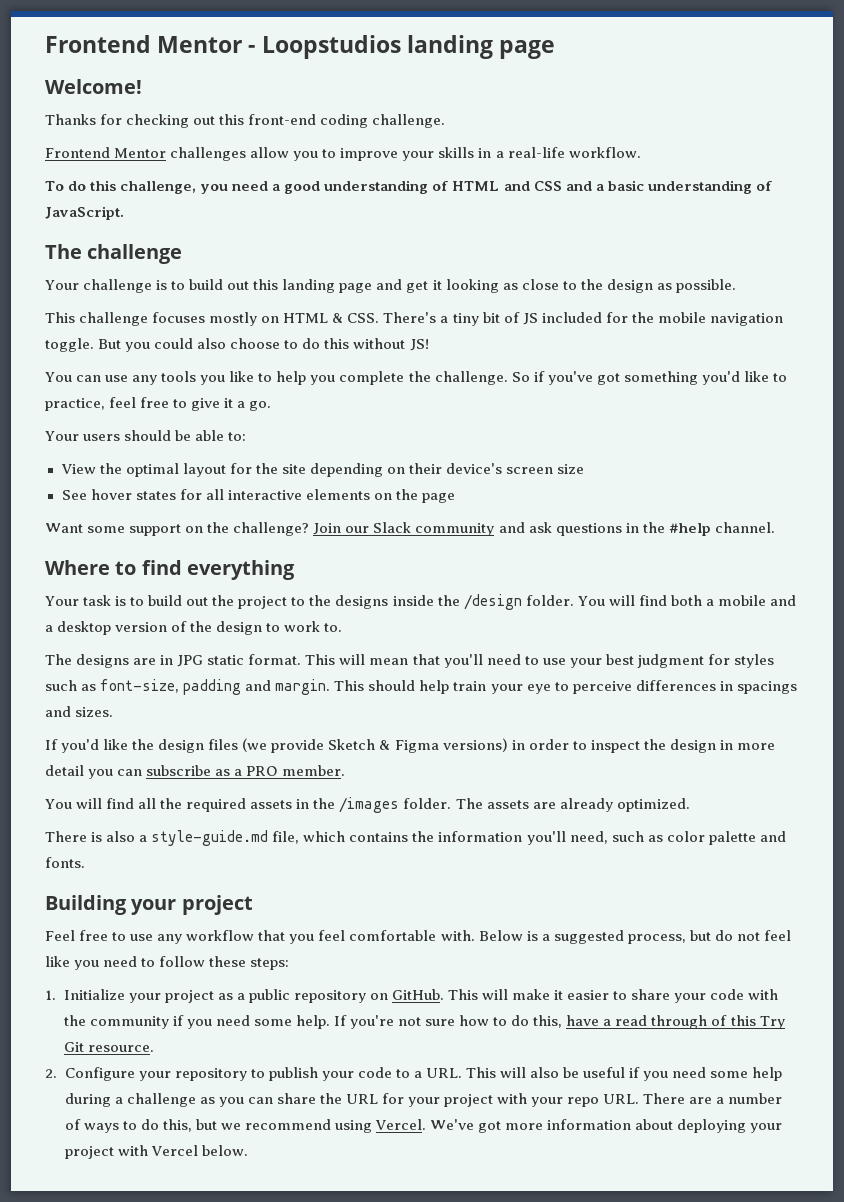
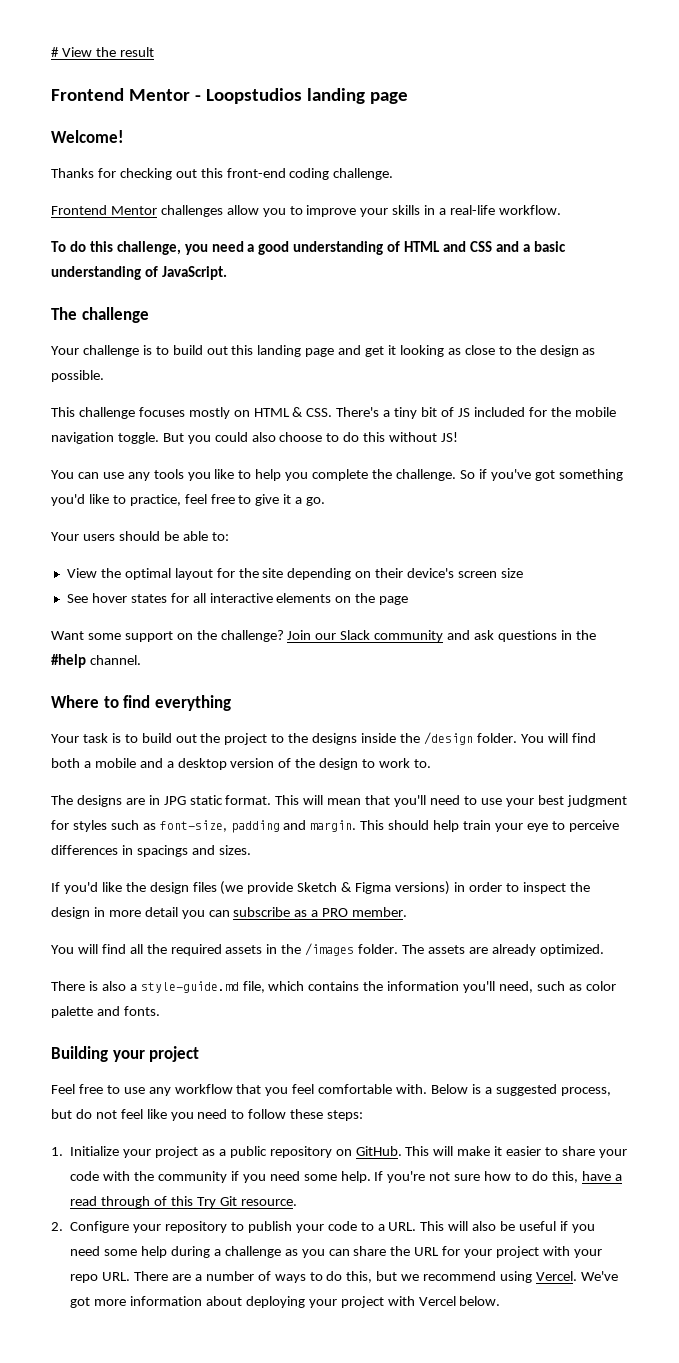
(45, 44) none -> [51,47,154,57] # View the result //

